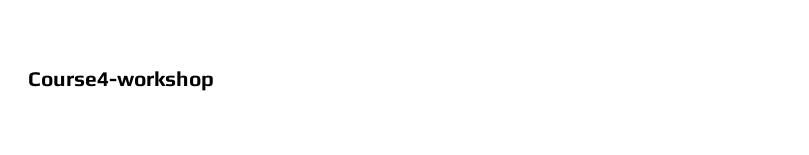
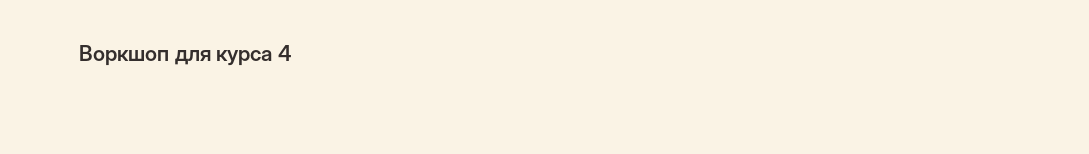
[28,71,214,91] Course4-workshop -> [79,45,293,66] Воркшоп для курса 4

